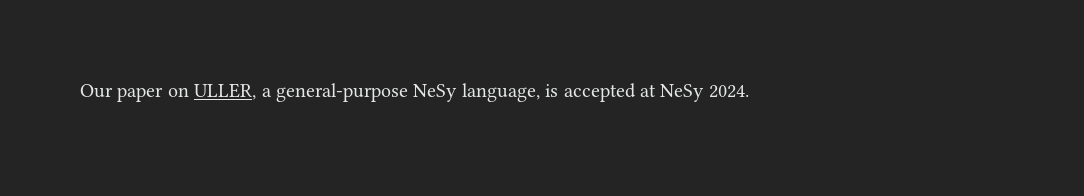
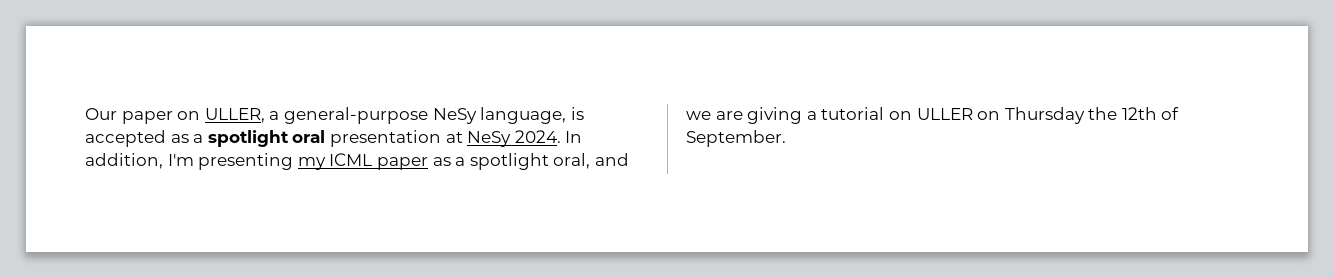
[639,84,749,102] at NeSy 2024. -> [170,130,583,147] [85,153,629,170] [686,107,1180,124] [686,130,786,147] as a spotlight oral presentation at NeSy 2024. In addition, I'm presenting my ICML paper as a spotlight oral, and we are giving a tutorial on ULLER on Thursday the 12th of September.

